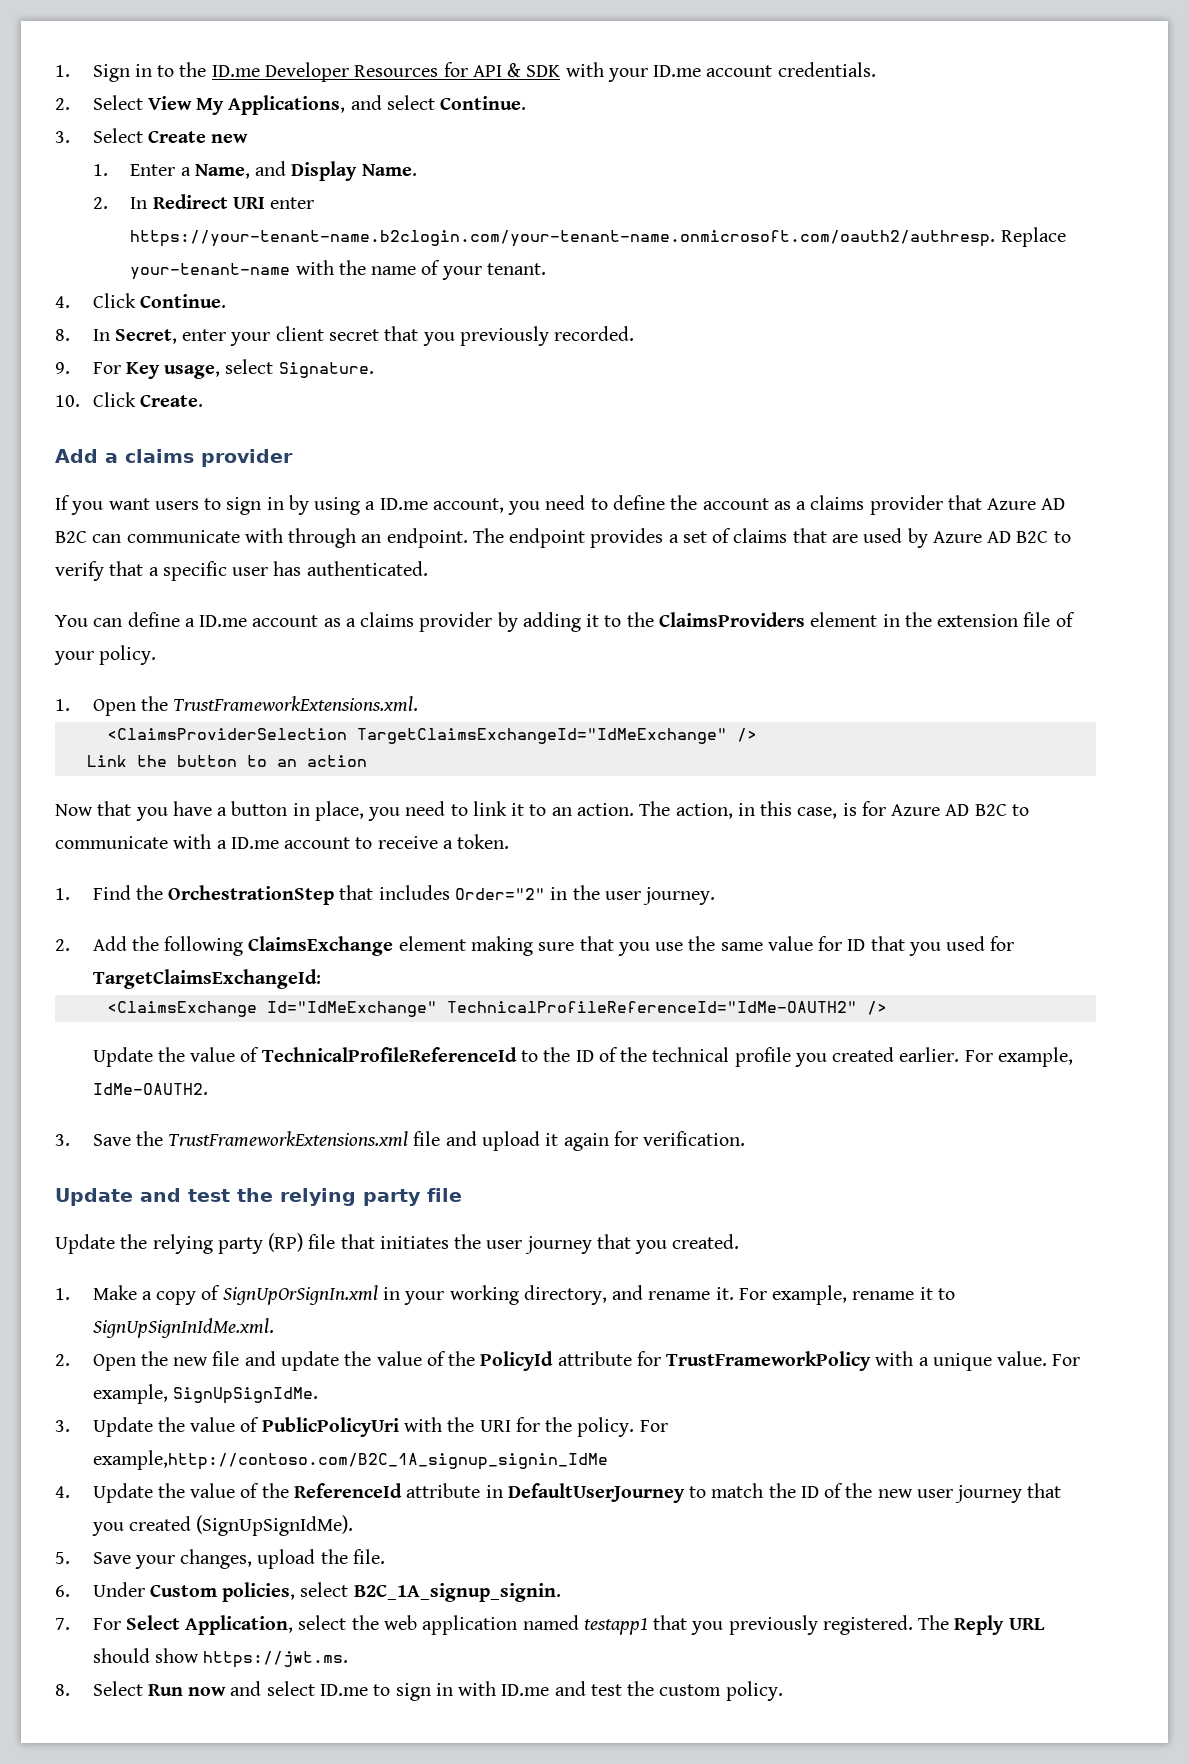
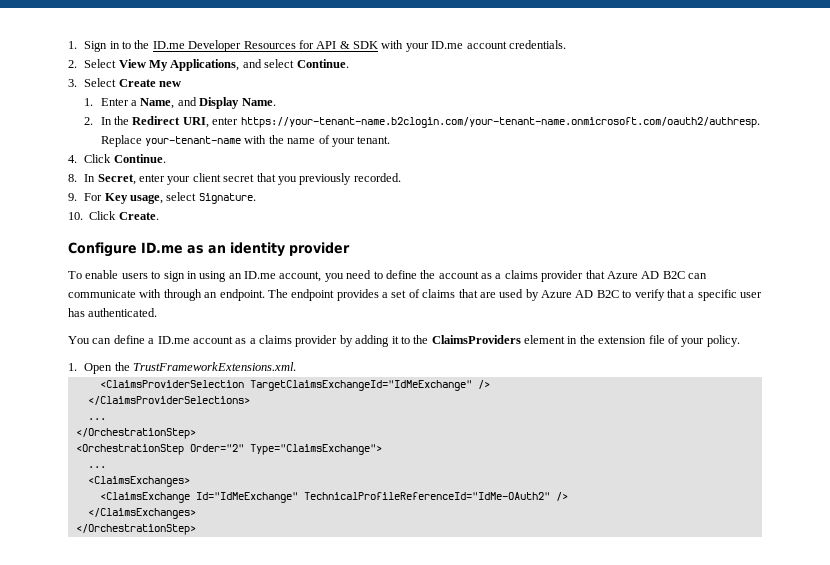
[152,194,265,209] Redirect URI -> [114,116,209,128] the Redirect URI,
[55,449,293,467] [55,495,150,515] Add a claims provider // If you want -> [68,242,350,257] [68,270,119,279] Configure ID.me as an identity provider // To enable
[288,495,376,515] by using a -> [199,271,242,282] using an
[86,755,367,767] [55,801,1029,821] [55,834,510,849] [55,885,716,905] [55,936,1015,956] [92,969,321,989] Link the button to an action // Now that you have a button in place, you need to link it to an action. The action, in this case, is for Azure AD B2C to communicate with a ID.me account to receive a token. // 1. Find the OrchestrationStep that includes Order="2" in the user journey. // 2. Add the following ClaimsExchange element making sure that you use the same value for ID that you used for TargetClaimsExchangeId: -> [87,396,250,405] [87,418,106,420] [75,428,196,439] [75,444,382,455] [87,466,106,468] [87,476,190,487] </ClaimsProviderSelections> // ... // </OrchestrationStep> // <OrchestrationStep Order="2" Type="ClaimsExchange"> // ... // <ClaimsExchanges>
[446,1001,887,1015] [92,1047,1073,1067] [92,1083,208,1095] [55,1131,746,1151] [55,1188,462,1206] [55,1233,740,1254] [55,1285,955,1305] [92,1318,274,1338] [55,1351,1081,1371] [92,1384,318,1404] [55,1417,668,1437] [92,1450,608,1470] [55,1483,1062,1503] [91,1515,354,1536] [55,1549,386,1569] [55,1582,561,1602] [55,1615,1045,1635] [92,1648,349,1668] [55,1681,783,1701] TechnicalProfileReferenceId="IdMe-OAUTH2" /> // Update the value of TechnicalProfileReferenceId to the ID of the technical profile you created earlier. For example, IdMe-OAUTH2. // 3. Save the TrustFrameworkExtensions.xml file and upload it again for verification. // Update and test the relying party file // Update the relying party (RP) file that initiates the user journey that you created. // 1. Make a copy of SignUpOrSignIn.xml in your working directory, and rename it. For example, rename it to SignUpSignInIdMe.xml. // 2. Open the new file and update the value of the PolicyId attribute for TrustFrameworkPolicy with a unique value. For example, SignUpSignIdMe. // 3. Update the value of PublicPolicyUri with the URI for the policy. For example,http://contoso.com/B2C_1A_signup_signin_IdMe // 4. Update the value of the ReferenceId attribute in DefaultUserJourney to match the ID of the new user journey that you created (SignUpSignIdMe). // 5. Save your changes, upload the file. // 6. Under Custom policies, select B2C_1A_signup_signin. // 7. For Select Application, select the web application named testapp1 that you previously registered. The Reply URL should show https://jwt.ms. // 8. Select Run now and select ID.me to sign in with ID.me and test the custom policy. -> [303,492,568,501] [87,508,196,519] [75,524,196,535] TechnicalProfileReferenceId="IdMe-OAuth2" /> // </ClaimsExchanges> // </OrchestrationStep>

